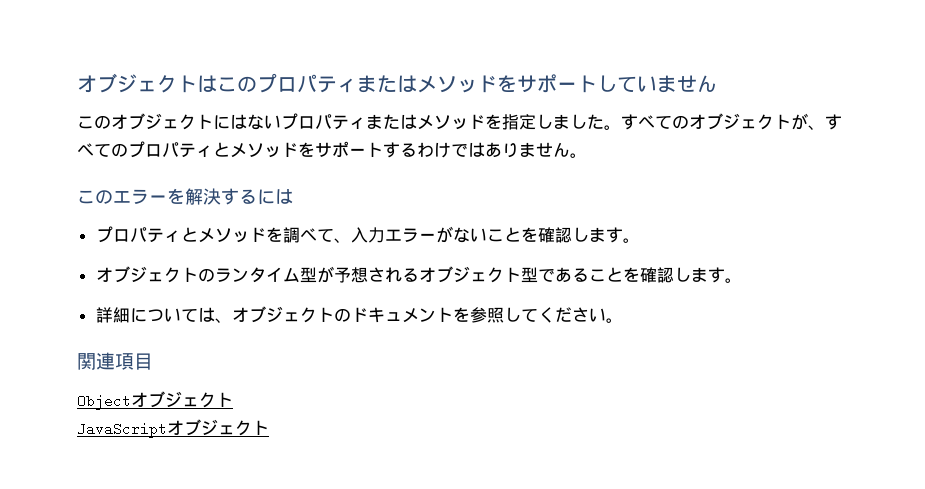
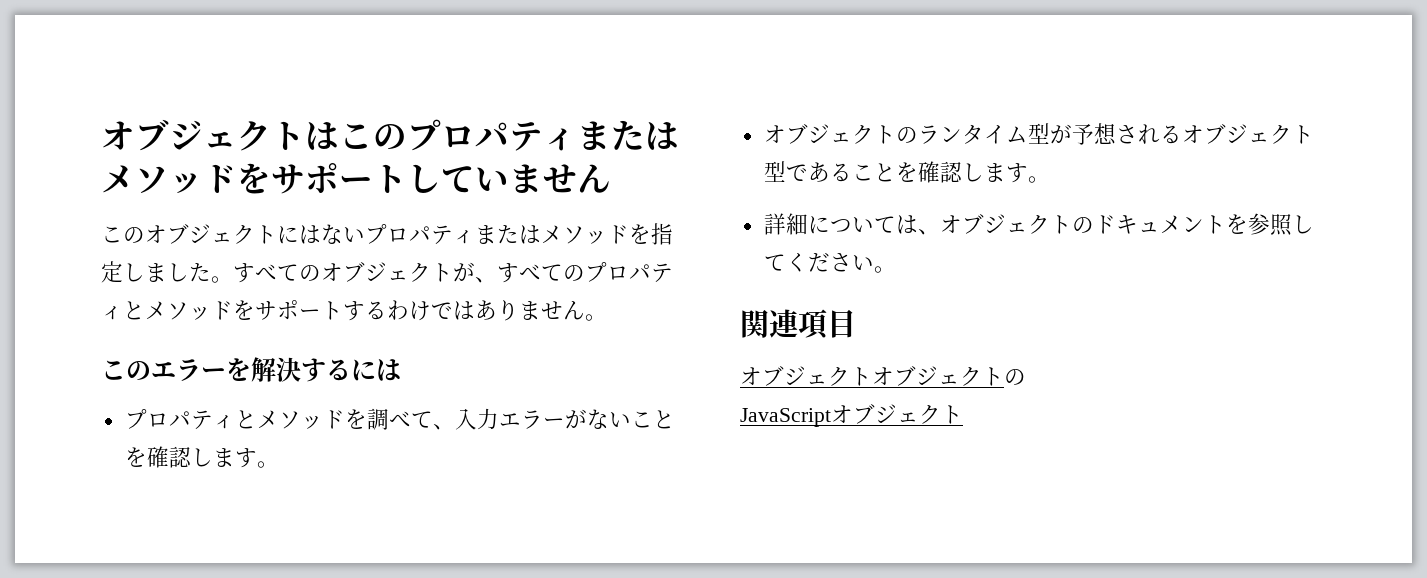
[77,391,233,410] Objectオブジェクト -> [740,366,1026,386] オブジェクトオブジェクトの

